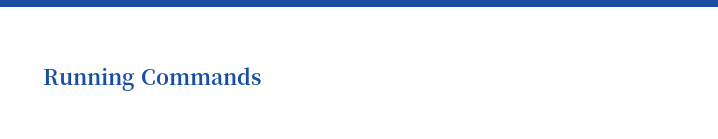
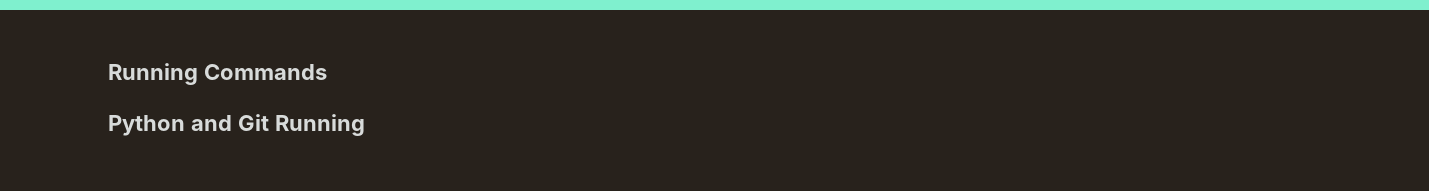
(261, 76) none -> [108,114,365,136] // Python and Git Running

